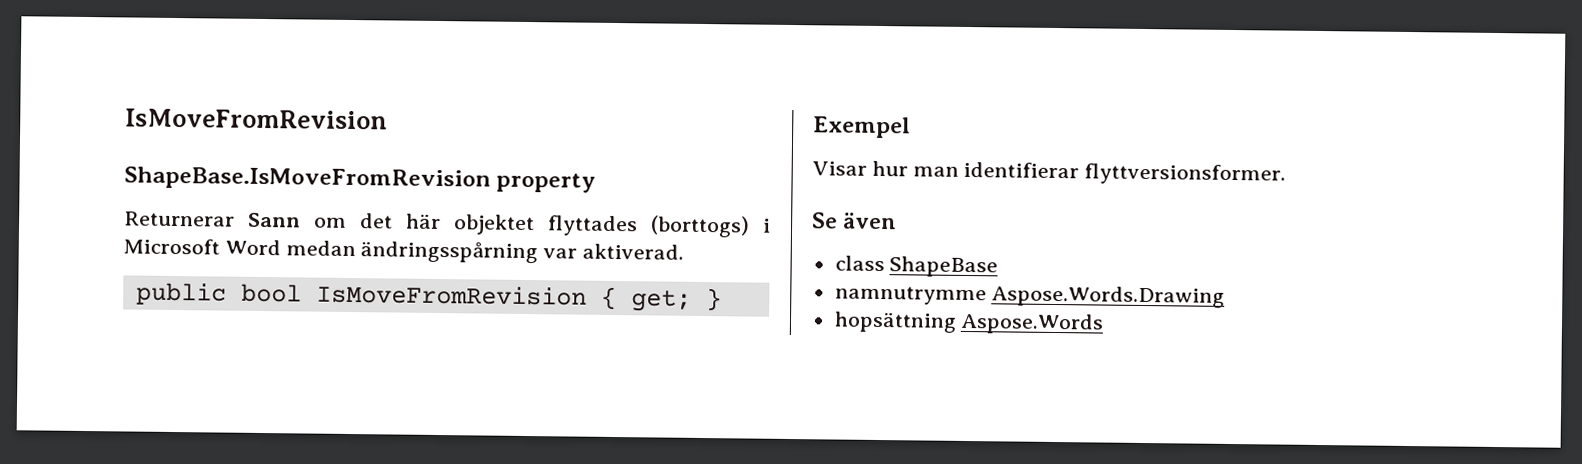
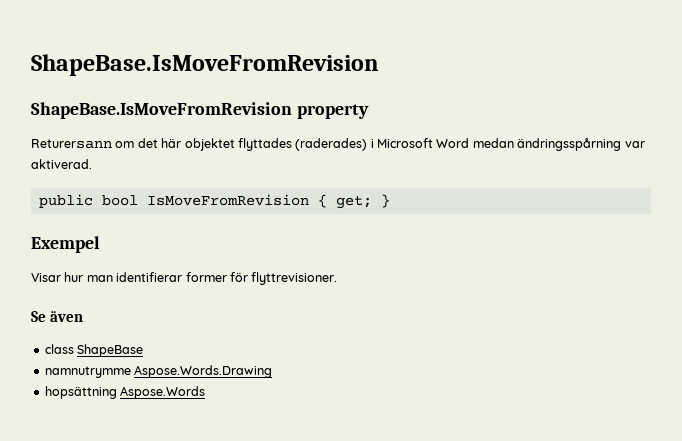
[125,108,388,130] IsMoveFromRevision -> [31,54,379,76] ShapeBase.IsMoveFromRevision
[124,211,301,228] Returnerar Sann -> [31,139,112,149] Returersann
[650,215,750,238] (borttogs) -> [295,138,368,151] (raderades)
[1084,163,1287,186] flyttversionsformer. -> [185,272,338,285] former för flyttrevisioner.

